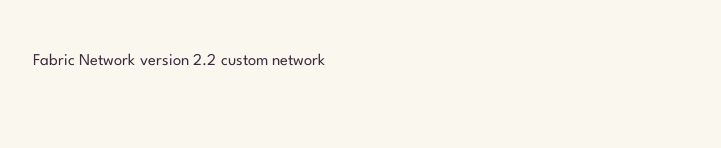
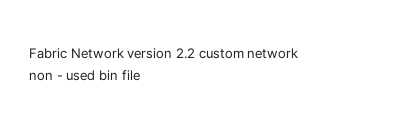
(326, 59) none -> [29,70,140,81] // non - used bin file

